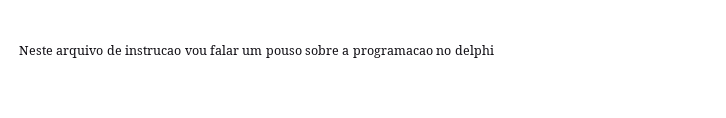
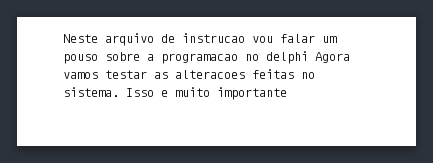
(494, 51) none -> [315,52,350,63] [63,69,315,79] [63,87,287,100] Agora vamos testar as alteracoes feitas no sistema. Isso e muito importante

